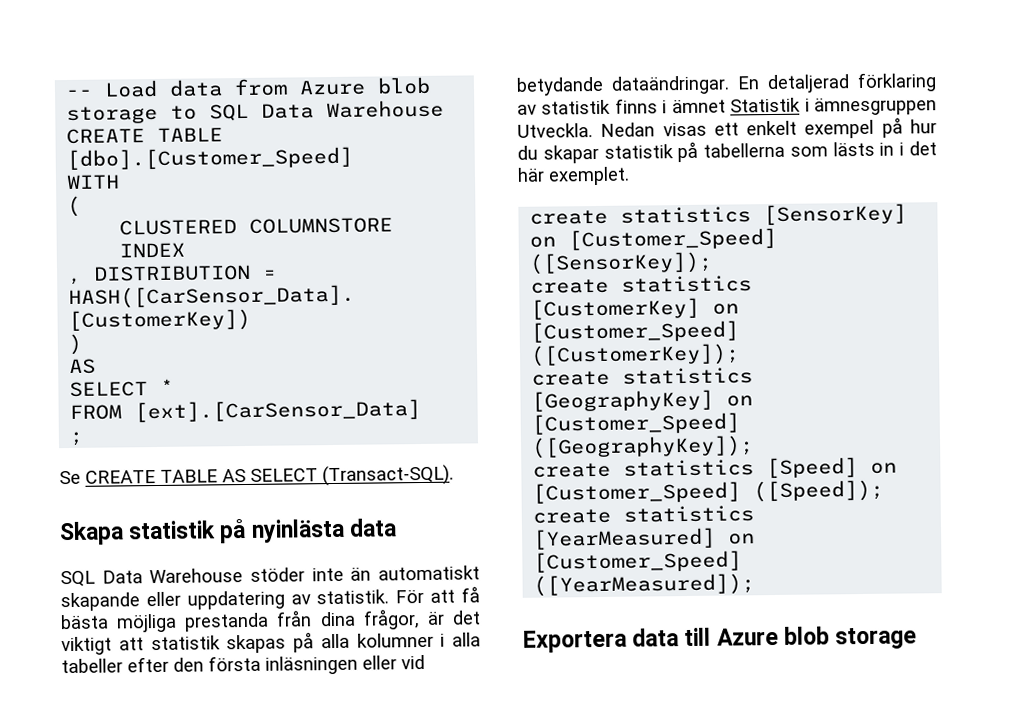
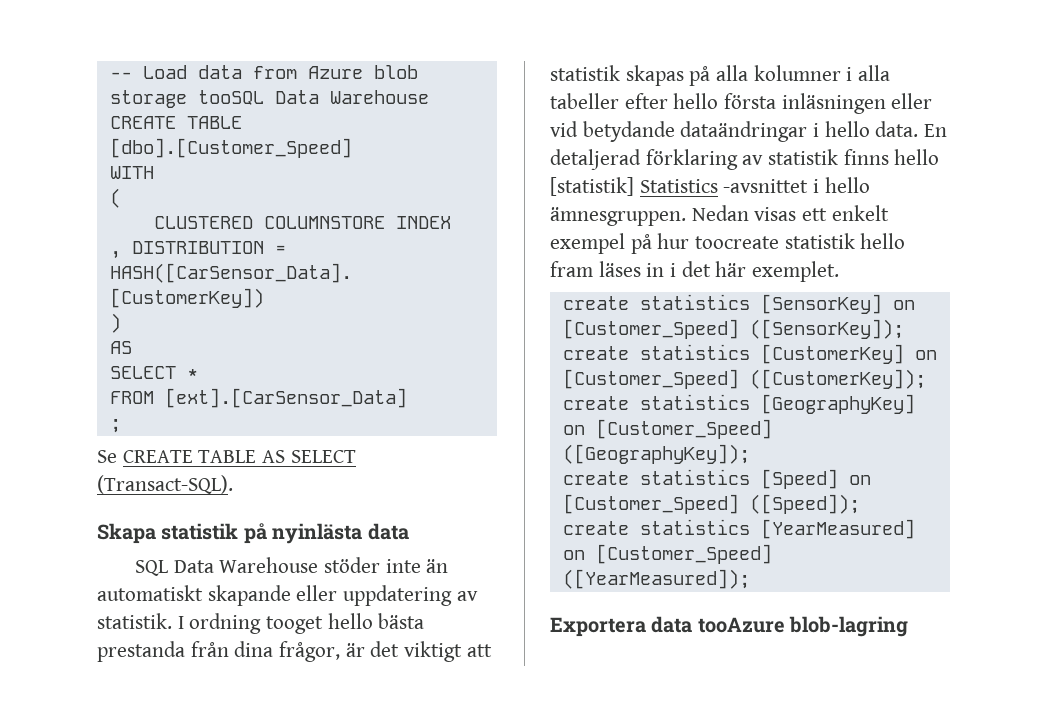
[170,103,250,122] to SQL -> [197,90,264,105] tooSQL
[395,586,480,604] [60,613,178,633] För att få bästa möjliga -> [177,613,425,634] I ordning tooget hello bästa
[173,657,204,672] den -> [673,93,719,109] hello
[611,75,730,95] dataändringar. -> [680,121,919,142] dataändringar i hello data.
[662,97,937,116] [517,123,593,138] i ämnet Statistik i ämnesgruppen Utveckla. -> [894,149,940,165] [550,177,870,196] [550,207,686,226] hello [statistik] Statistics -avsnittet i hello ämnesgruppen.
[517,141,875,164] du skapar statistik på tabellerna som lästs -> [695,233,906,249] [550,261,641,277] toocreate statistik hello fram läses
[684,626,918,650] till Azure blob storage -> [697,616,909,637] tooAzure blob-lagring

